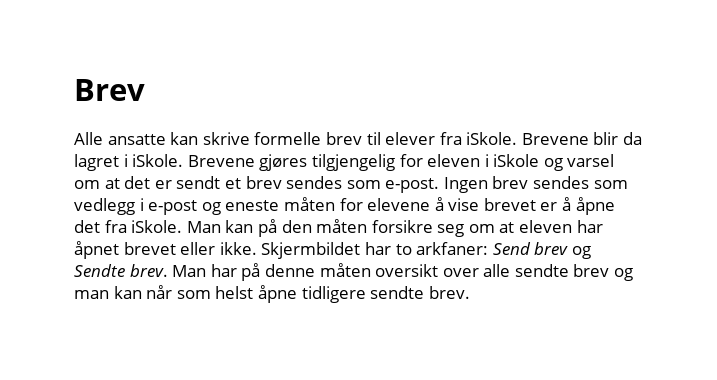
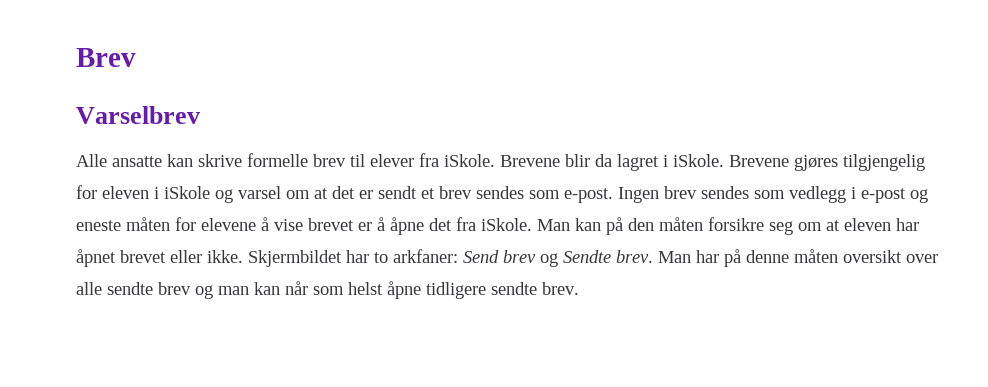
(145, 90) none -> [76,106,200,124] // Varselbrev

